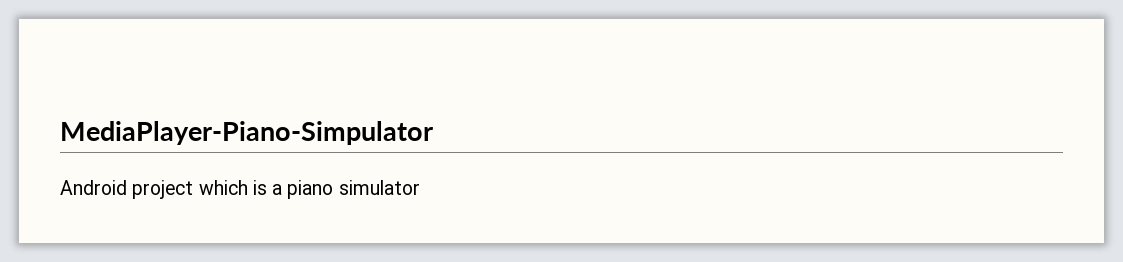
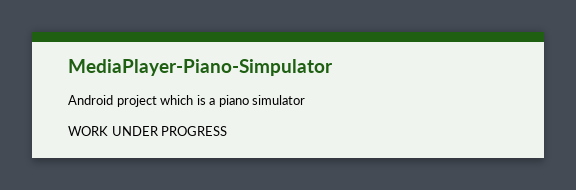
(420, 187) none -> [68,126,228,136] // WORK UNDER PROGRESS

